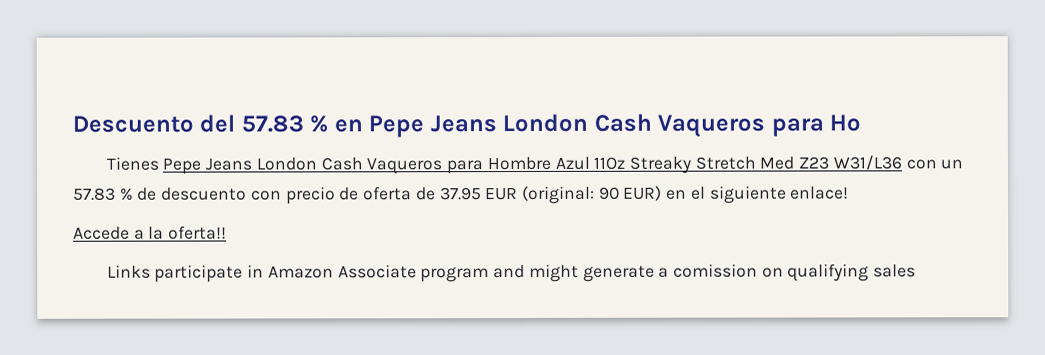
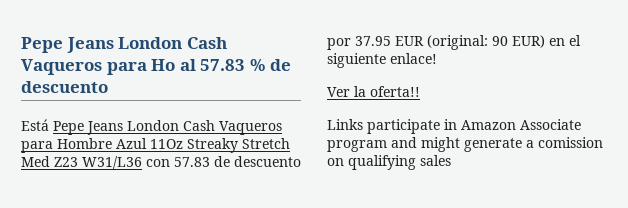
[72,114,363,133] Descuento del 57.83 % en -> (21, 45) none
[105,156,159,171] // Tienes -> [179,59,291,71] [21,81,108,93] [21,119,49,131] al 57.83 % de descuento // Está
[940,159,964,170] [73,186,436,205] un 57.83 % de descuento con precio de oferta de -> [174,156,301,167] [327,38,351,50] 57.83 de descuento por
[73,226,145,240] Accede a -> [327,87,350,97] Ver

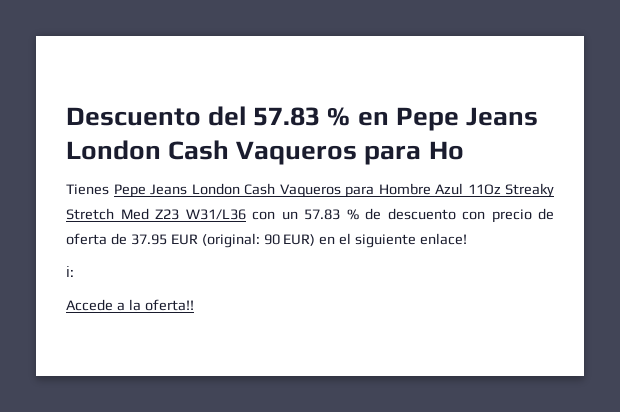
(21, 45) none -> [66,106,389,126] Descuento del 57.83 % en
[179,59,291,71] [21,81,108,93] [21,119,49,131] al 57.83 % de descuento // Está -> [66,184,109,195] // Tienes
[174,156,301,167] [327,38,351,50] 57.83 de descuento por -> [281,208,554,223] [66,233,127,245] un 57.83 % de descuento con precio de oferta de
[327,87,350,97] Ver -> [66,266,74,277] [66,299,125,311] ℹ: // Accede a
[327,119,581,134] [327,137,603,152] [327,155,451,170] // Links participate in Amazon Associate program and might generate a comission on qualifying sales -> (194, 305) none

